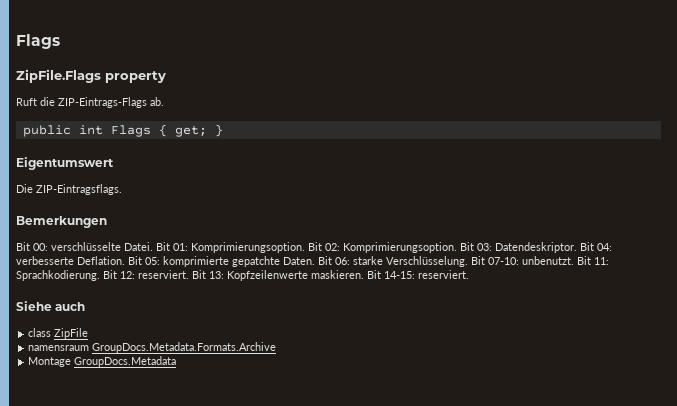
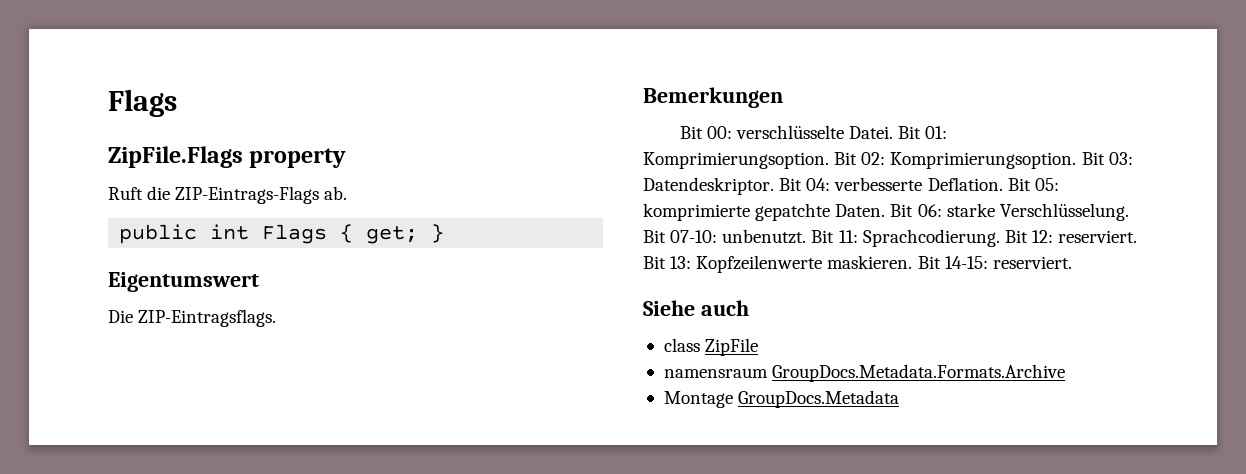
[16,270,100,281] Sprachkodierung. -> [862,229,1000,247] Sprachcodierung.

